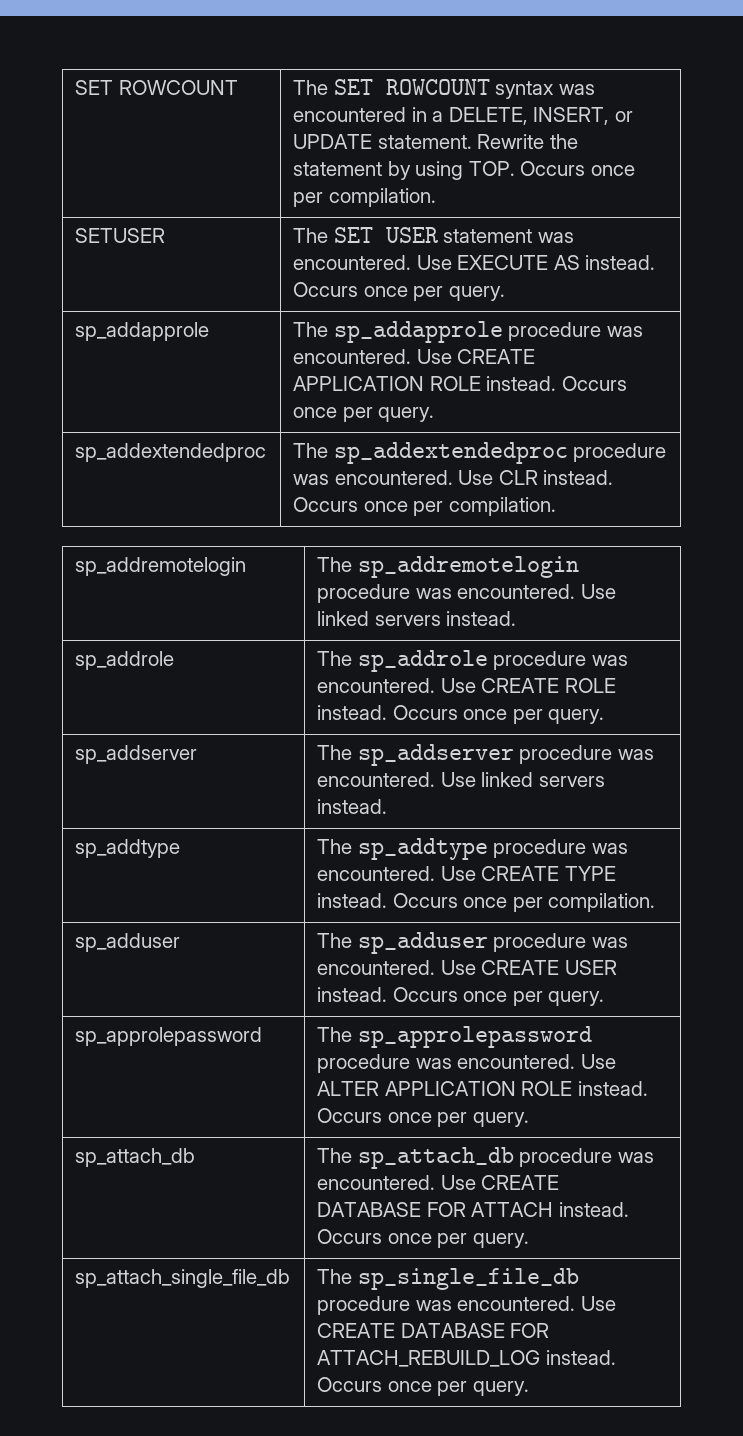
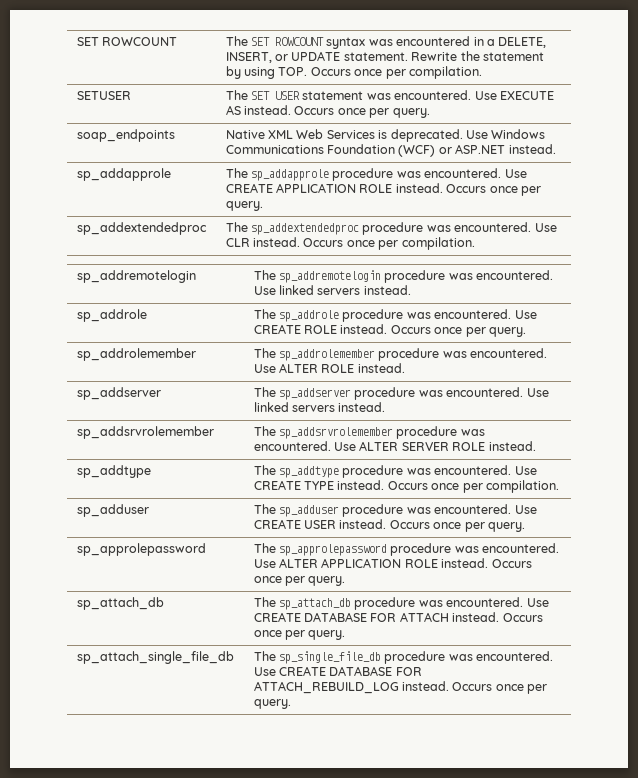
(505, 293) none -> [76,129,175,142] [225,129,546,142] [225,144,556,157] // soap_endpoints | Native XML Web Services is deprecated. Use Windows Communications Foundation (WCF) or ASP.NET instead.
(605, 716) none -> [76,348,196,361] [253,348,548,361] [253,363,405,373] // sp_addrolemember | The sp_addrolemember procedure was encountered. Use ALTER ROLE instead.
(388, 806) none -> [76,426,214,439] [253,426,485,439] [253,441,536,451] // sp_addsrvrolemember | The sp_addsrvrolemember procedure was encountered. Use ALTER SERVER ROLE instead.

